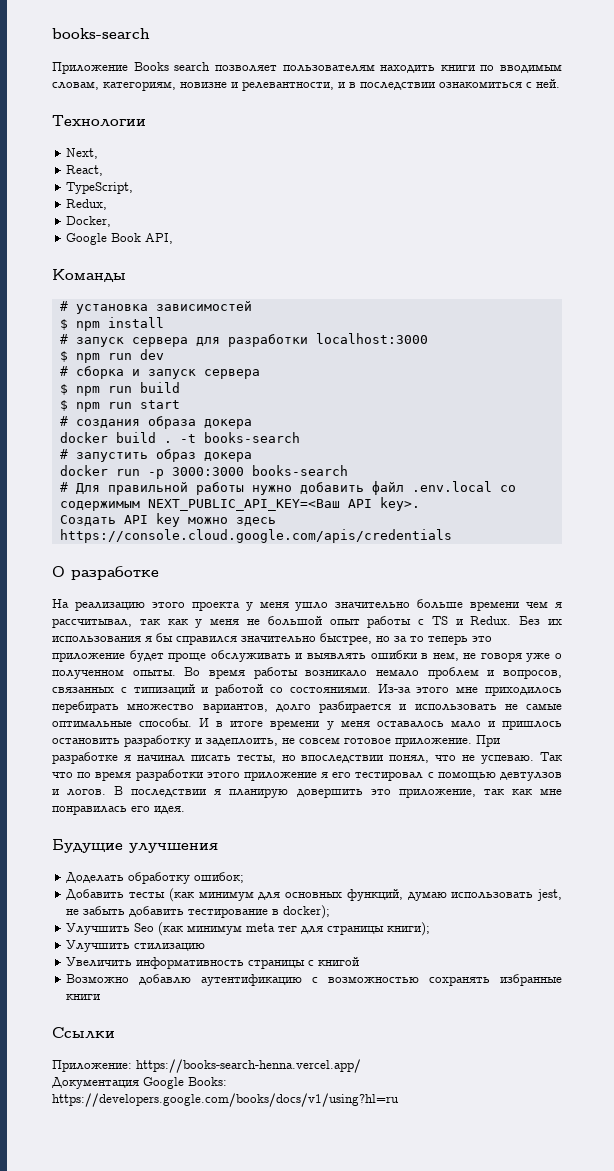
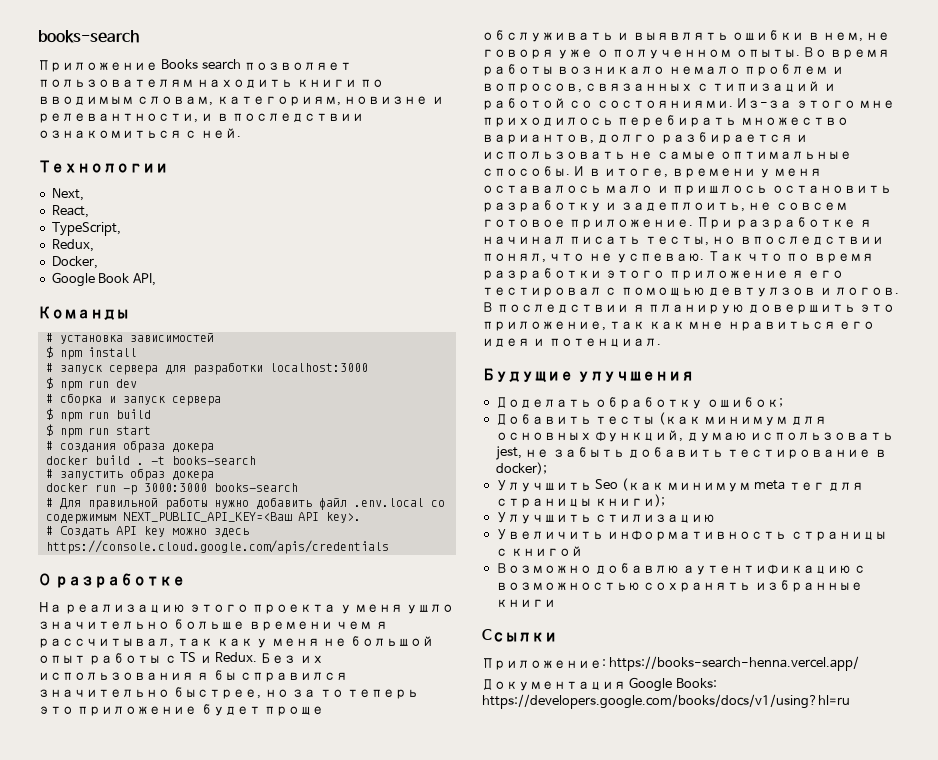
(420, 504) none -> [45,526,53,535] #
[230,721,264,727] итоге -> [604,168,669,178] итоге,
[52,805,185,815] понравилась его идея. -> [727,321,875,331] [482,338,661,347] нравиться его идея и потенциал.

